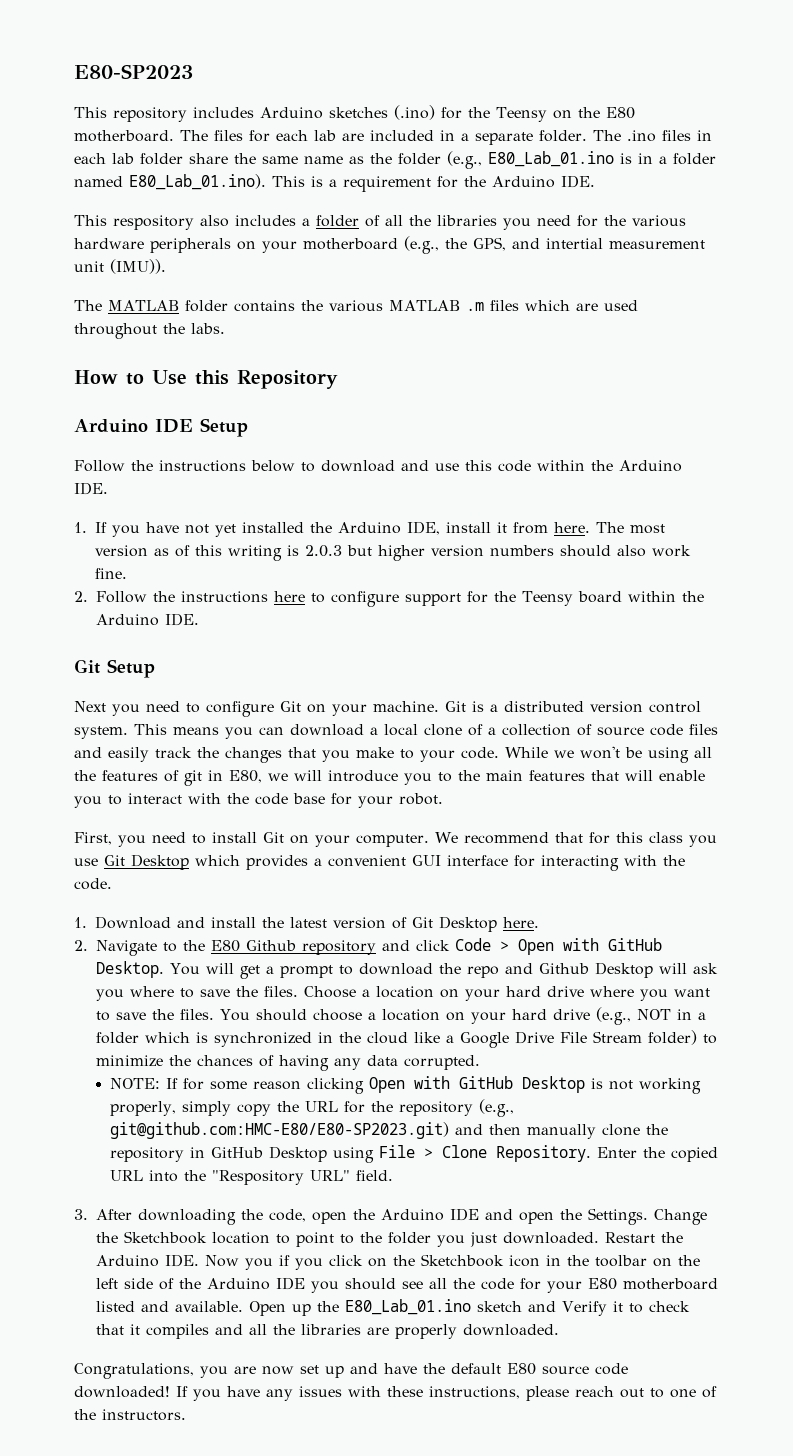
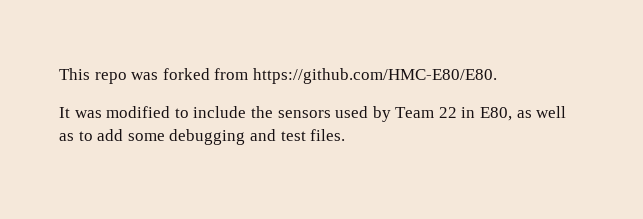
[74,64,193,79] [74,105,635,122] [74,130,712,145] [74,151,716,169] [74,174,595,192] [74,215,686,230] [74,236,705,254] [74,259,166,274] [74,300,638,312] [74,323,225,339] [74,370,338,389] [74,418,248,437] [74,460,682,472] [74,482,108,495] [74,521,665,537] [95,545,691,561] [95,568,127,579] [74,591,704,607] [96,613,199,626] [74,659,155,678] [74,701,701,717] [74,724,718,739] [74,746,712,763] [74,770,705,786] [74,793,443,808] [74,832,717,847] [74,854,685,871] [74,878,112,890] [74,916,539,932] [74,938,662,956] [96,961,718,979] [96,986,710,1001] [96,1007,706,1025] [96,1030,717,1048] [96,1055,480,1071] [110,1076,702,1094] [110,1099,515,1117] [110,1122,669,1139] [110,1145,719,1163] [110,1170,394,1185] [74,1208,707,1225] [96,1231,683,1247] [96,1254,700,1270] [96,1277,718,1293] [96,1299,690,1316] [96,1324,559,1339] [74,1363,628,1379] [74,1386,717,1401] [74,1409,186,1421] E80-SP2023 // This repository includes Arduino sketches (.ino) for the Teensy on the E80 motherboard. The files for each lab are included in a separate folder. The .ino files in each lab folder share the same name as the folder (e.g., E80_Lab_01.ino is in a folder named E80_Lab_01.ino). This is a requirement for the Arduino IDE. // This respository also includes a folder of all the libraries you need for the various hardware peripherals on your motherboard (e.g., the GPS, and intertial measurement unit (IMU)). // The MATLAB folder contains the various MATLAB .m files which are used throughout the labs. // How to Use this Repository // Arduino IDE Setup // Follow the instructions below to download and use this code within the Arduino IDE. // 1. If you have not yet installed the Arduino IDE, install it from here. The most version as of this writing is 2.0.3 but higher version numbers should also work fine. // 2. Follow the instructions here to configure support for the Teensy board within the Arduino IDE. // Git Setup // Next you need to configure Git on your machine. Git is a distributed version control system. This means you can download a local clone of a collection of source code files and easily track the changes that you make to your code. While we won't be using all the features of git in E80, we will introduce you to the main features that will enable you to interact with the code base for your robot. // First, you need to install Git on your computer. We recommend that for this class you use Git Desktop which provides a convenient GUI interface for interacting with the code. // 1. Download and install the latest version of Git Desktop here. // 2. Navigate to the E80 Github repository and click Code > Open with GitHub Desktop. You will get a prompt to download the repo and Github Desktop will ask you where to save the files. Choose a location on your hard drive where you want to save the files. You should choose a location on your hard drive (e.g., NOT in a folder which is synchronized in the cloud like a Google Drive File Stream folder) to minimize the chances of having any data corrupted. // NOTE: If for some reason clicking Open with GitHub Desktop is not working properly, simply copy the URL for the repository (e.g., git@github.com:HMC-E80/E80-SP2023.git) and then manually clone the repository in GitHub Desktop using File > Clone Repository. Enter the copied URL into the "Respository URL" field. // 3. After downloading the code, open the Arduino IDE and open the Settings. Change the Sketchbook location to point to the folder you just downloaded. Restart the Arduino IDE. Now you if you click on the Sketchbook icon in the toolbar on the left side of the Arduino IDE you should see all the code for your E80 motherboard listed and available. Open up the E80_Lab_01.ino sketch and Verify it to check that it compiles and all the libraries are properly downloaded. // Congratulations, you are now set up and have the default E80 source code downloaded! If you have any issues with these instructions, please reach out to one of the instructors. -> [59,68,497,84] [59,106,567,122] [59,129,346,145] This repo was forked from https://github.com/HMC-E80/E80. // It was modified to include the sensors used by Team 22 in E80, as well as to add some debugging and test files.

